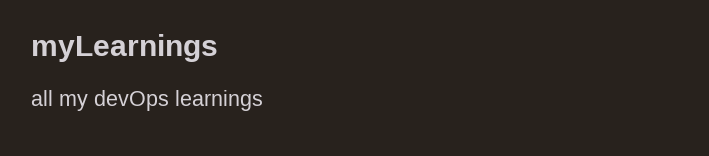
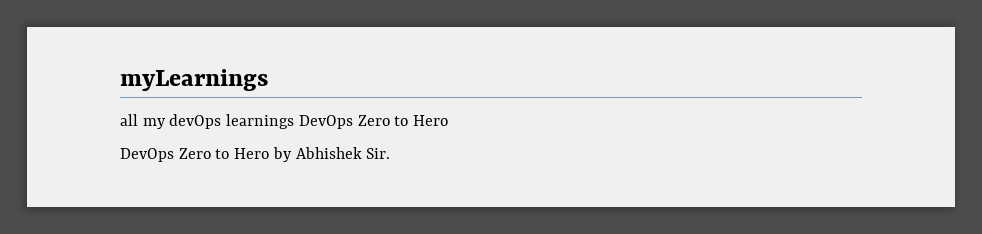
(263, 100) none -> [298,115,449,129] [120,147,391,162] DevOps Zero to Hero // DevOps Zero to Hero by Abhishek Sir.

